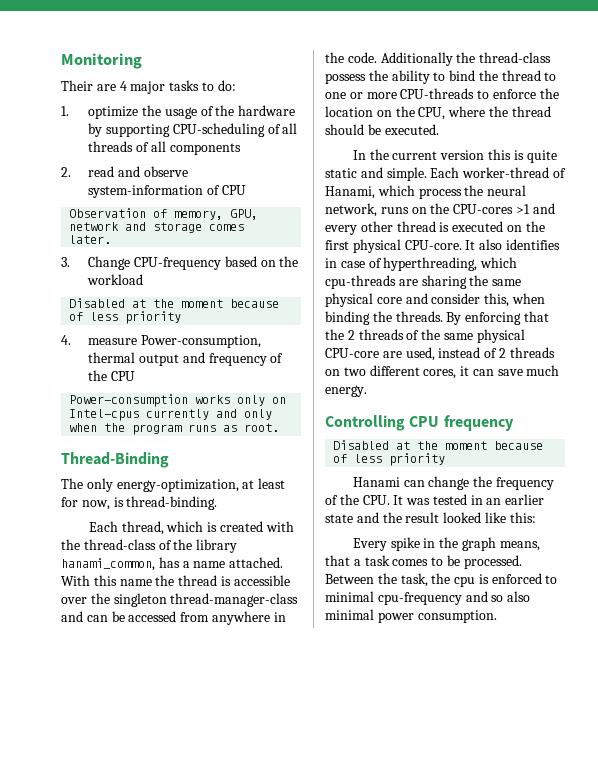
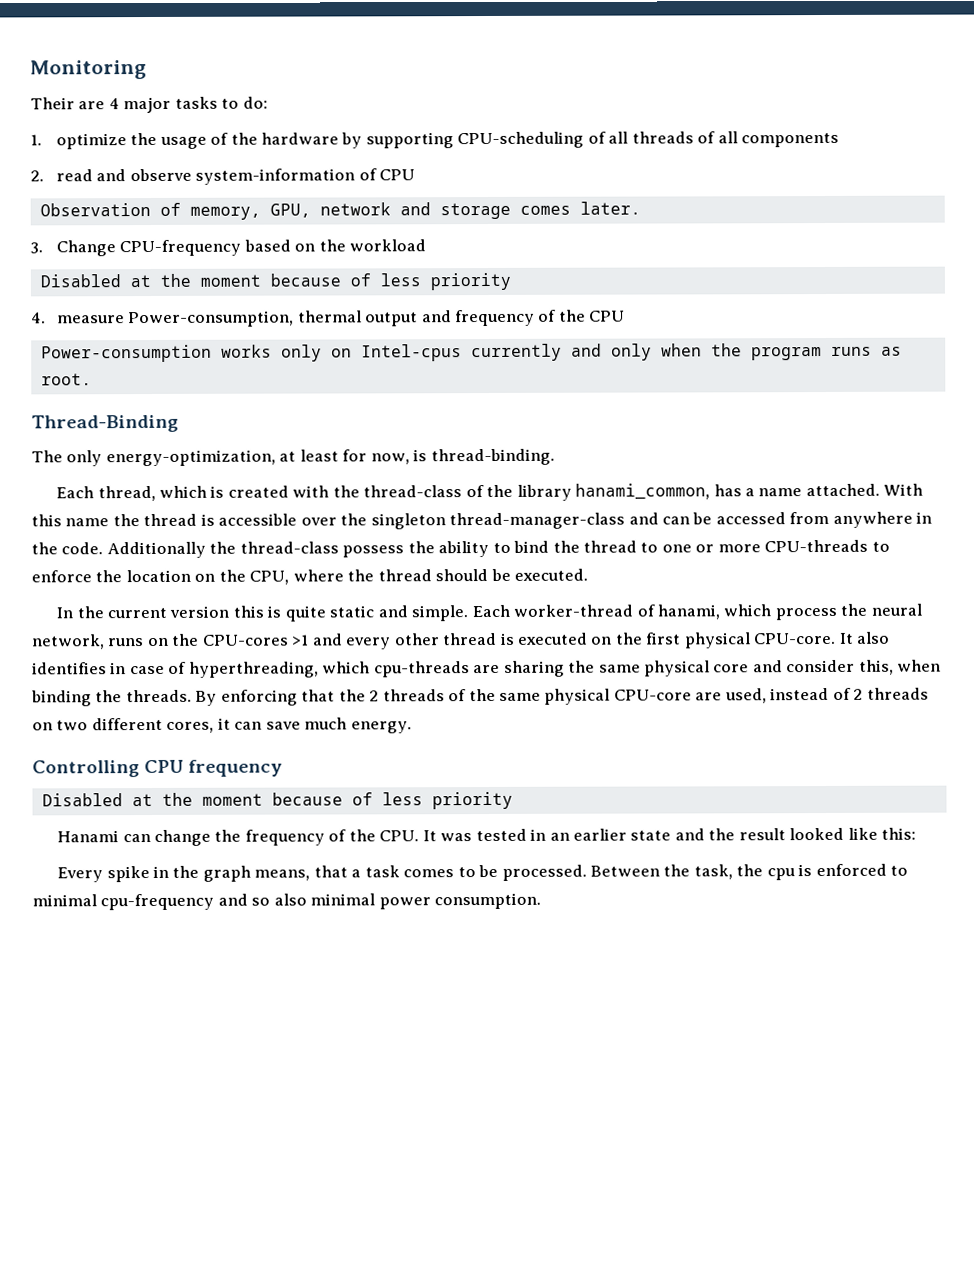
[325,186,375,199] Hanami, -> [657,604,721,620] hanami,

